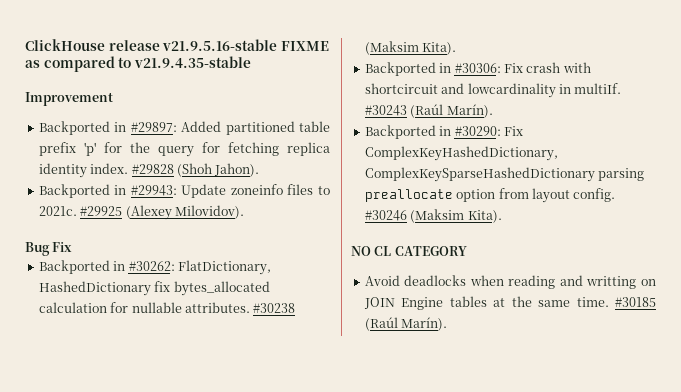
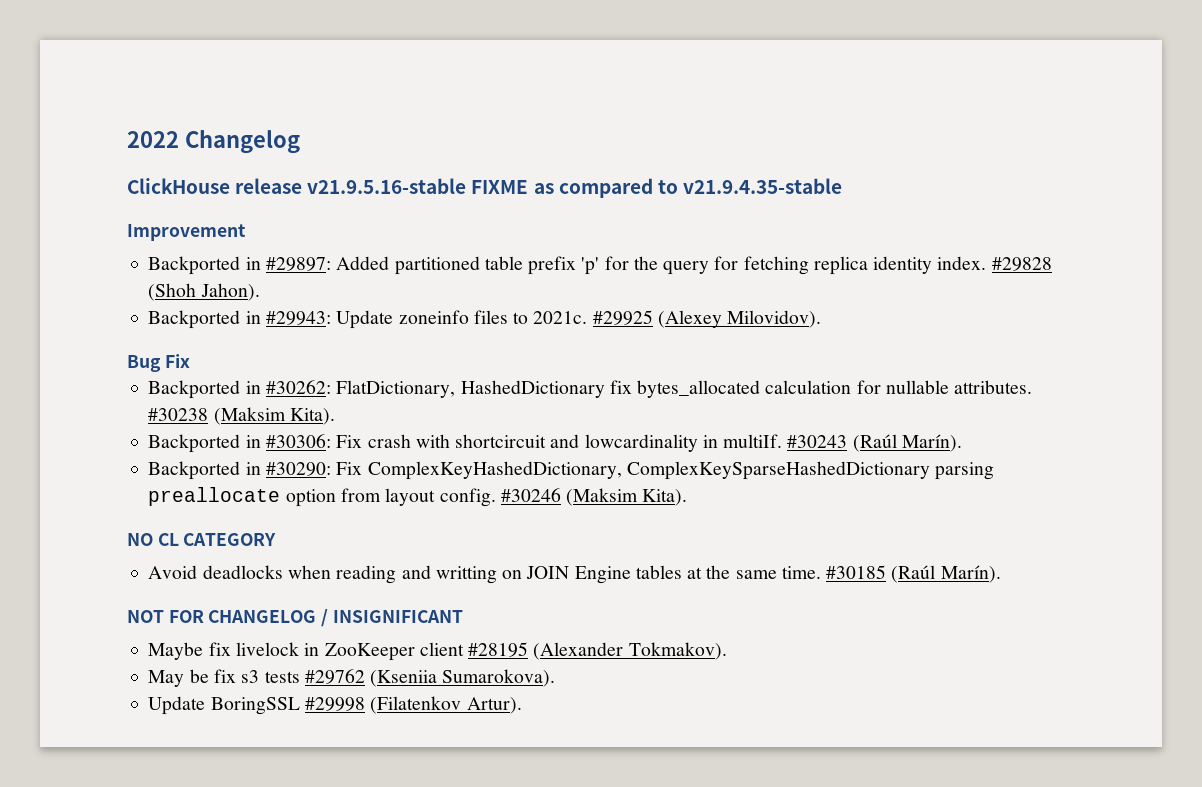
(25, 45) none -> [127,130,300,154] 2022 Changelog //
(448, 324) none -> [127,609,463,627] [148,642,727,661] [148,669,556,687] [148,696,522,715] // NOT FOR CHANGELOG / INSIGNIFICANT // Maybe fix livelock in ZooKeeper client #28195 (Alexander Tokmakov). // May be fix s3 tests #29762 (Kseniia Sumarokova). // Update BoringSSL #29998 (Filatenkov Artur).

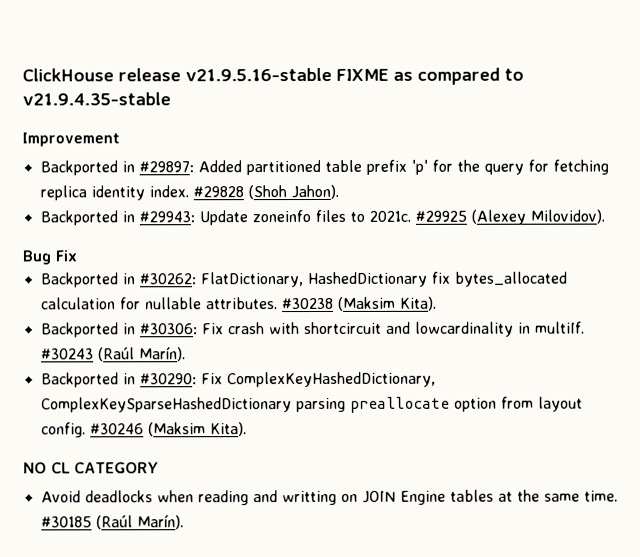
[127,130,300,154] 2022 Changelog // -> (22, 75) none
[127,609,463,627] [148,642,727,661] [148,669,556,687] [148,696,522,715] // NOT FOR CHANGELOG / INSIGNIFICANT // Maybe fix livelock in ZooKeeper client #28195 (Alexander Tokmakov). // May be fix s3 tests #29762 (Kseniia Sumarokova). // Update BoringSSL #29998 (Filatenkov Artur). -> (184, 522) none

